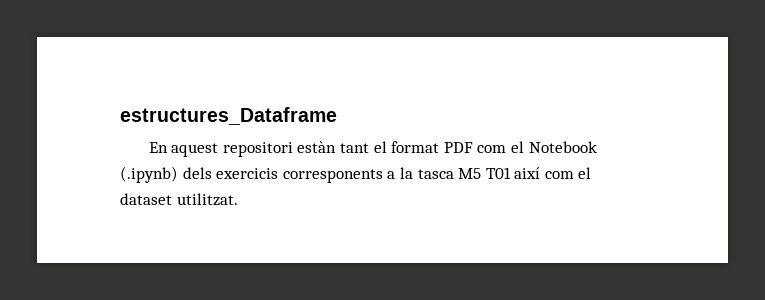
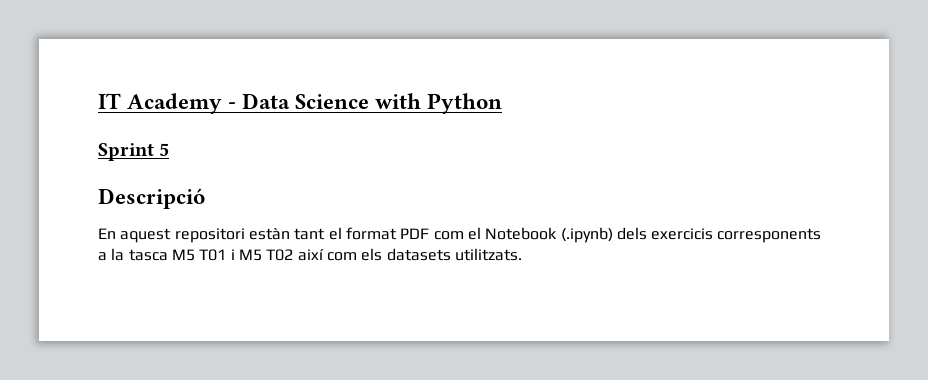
[120,107,337,125] estructures_Dataframe -> [98,93,503,114] [98,143,170,161] [98,188,205,209] IT Academy - Data Science with Python // Sprint 5 // Descripció
[514,167,592,179] [120,193,238,206] així com el dataset utilitzat. -> [230,248,522,261] i M5 T02 així com els datasets utilitzats.

